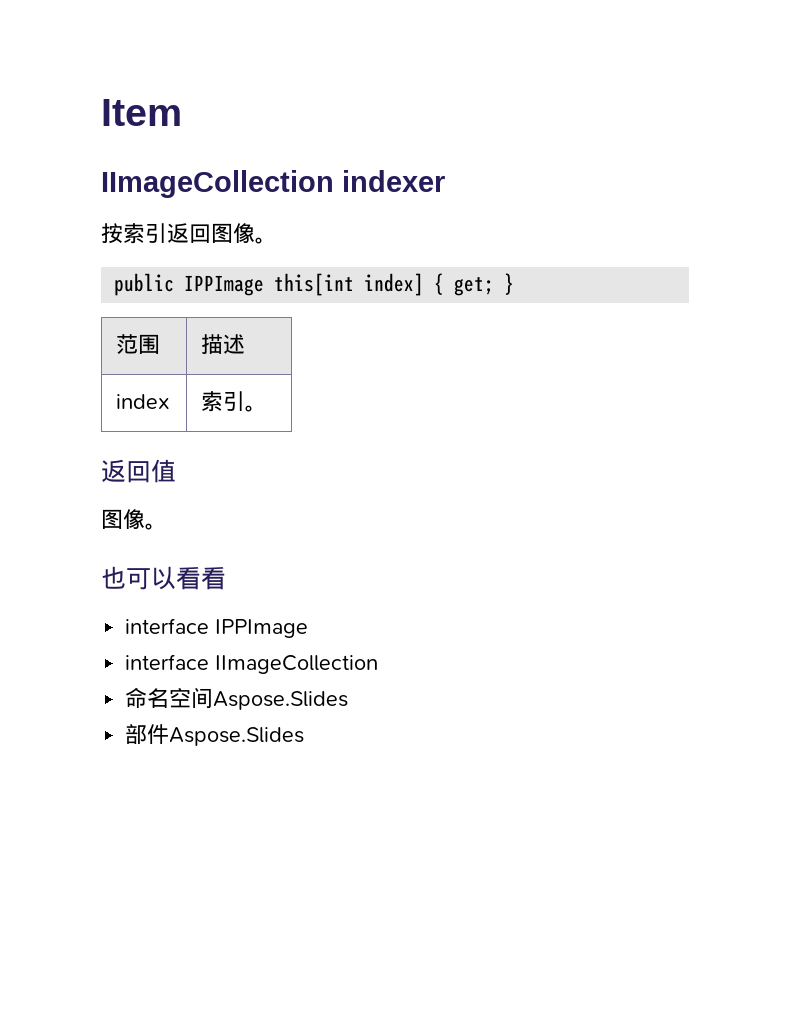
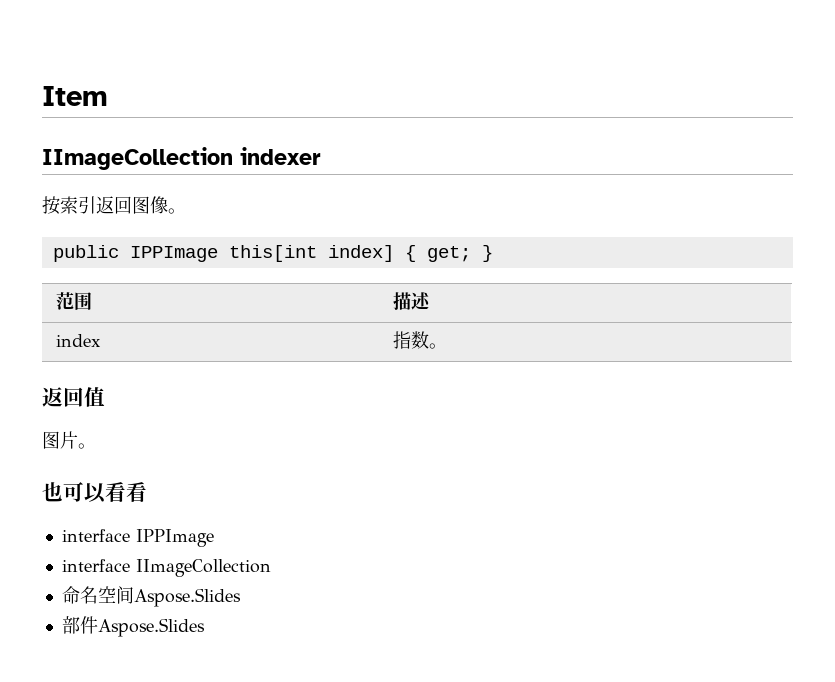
[201,391,246,412] 索引 -> [392,331,429,349] 指数
[123,509,145,529] 像 -> [60,431,78,449] 片

